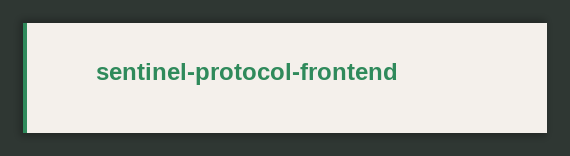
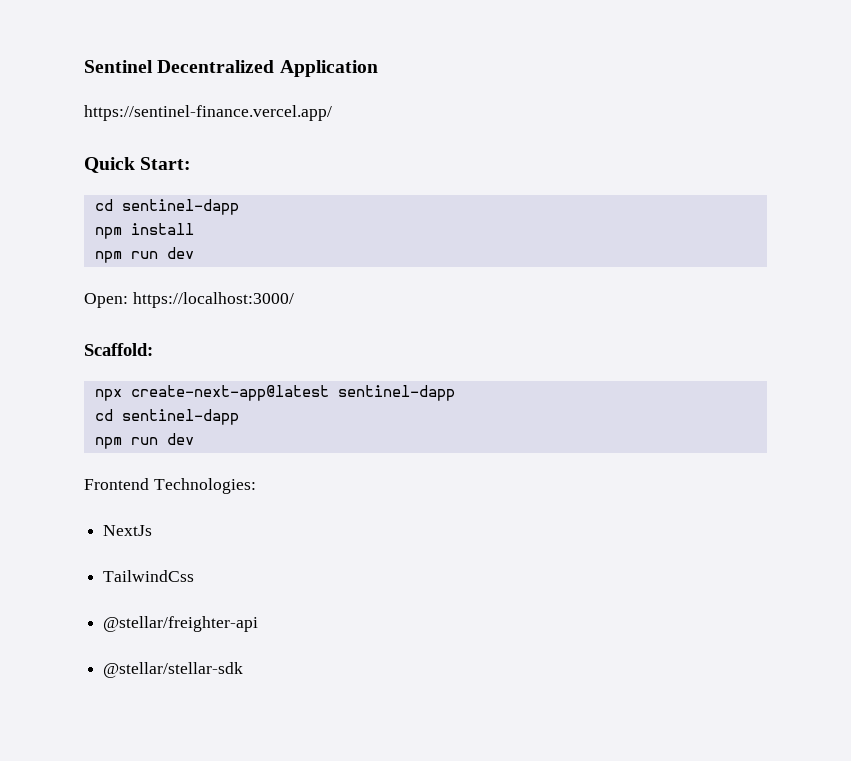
[96,63,398,85] sentinel-protocol-frontend -> [84,60,378,77] [84,105,332,121] [84,157,192,173] [94,199,239,215] [94,223,194,239] [94,247,194,263] [84,292,294,308] [84,343,153,356] [94,385,455,401] [94,409,239,425] [94,433,194,449] [84,478,256,494] [103,525,153,536] [103,570,195,582] [103,616,259,632] [103,662,244,678] Sentinel Decentralized Application // https://sentinel-finance.vercel.app/ // Quick Start: // cd sentinel-dapp // npm install // npm run dev // Open: https://localhost:3000/ // Scaffold: // npx create-next-app@latest sentinel-dapp // cd sentinel-dapp // npm run dev // Frontend Technologies: // NextJs // TailwindCss // @stellar/freighter-api // @stellar/stellar-sdk

